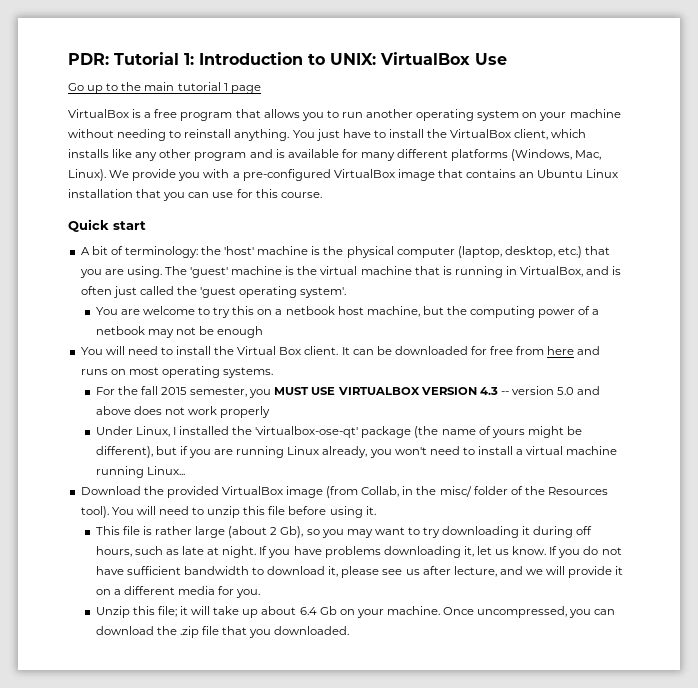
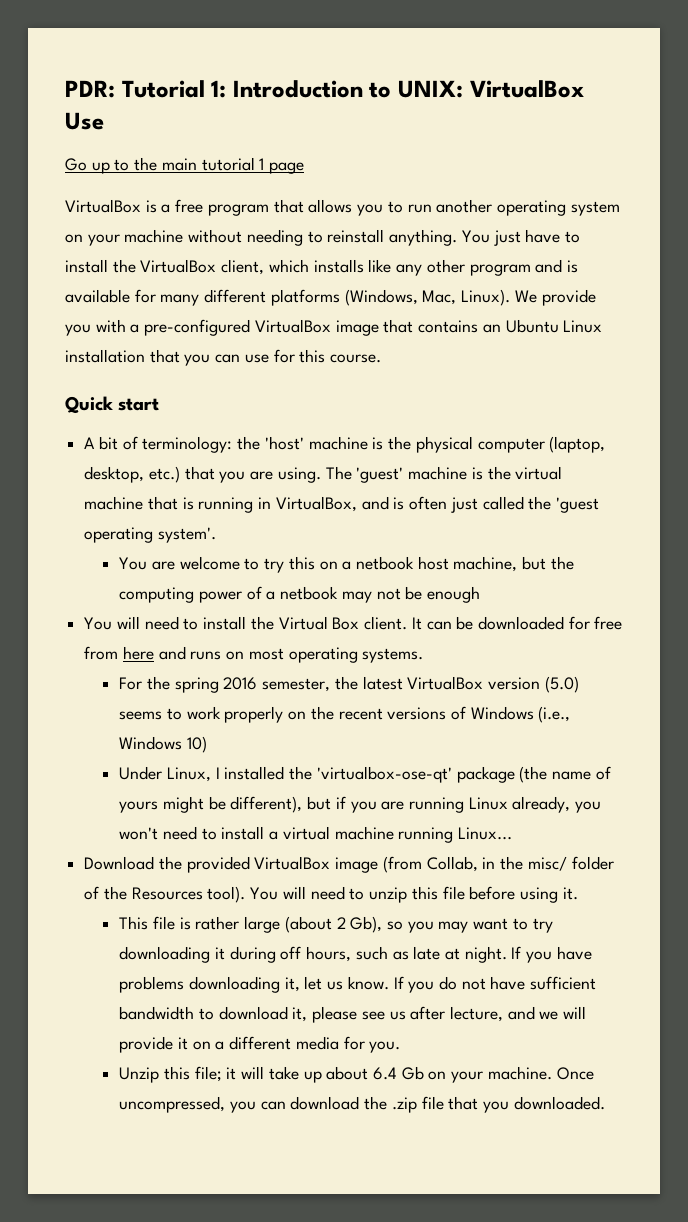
[140,386,601,398] [95,406,271,418] fall 2015 semester, you MUST USE VIRTUALBOX VERSION 4.3 -- version 5.0 and above does not work properly -> [174,676,579,693] [119,706,571,723] [119,736,207,753] spring 2016 semester, the latest VirtualBox version (5.0) seems to work properly on the recent versions of Windows (i.e., Windows 10)

